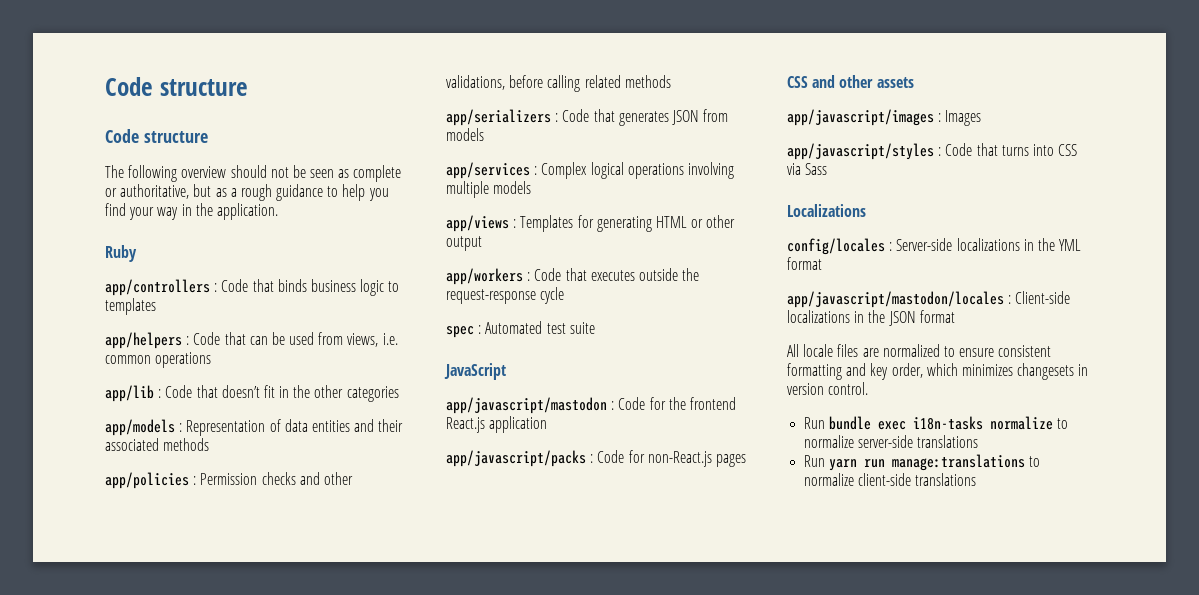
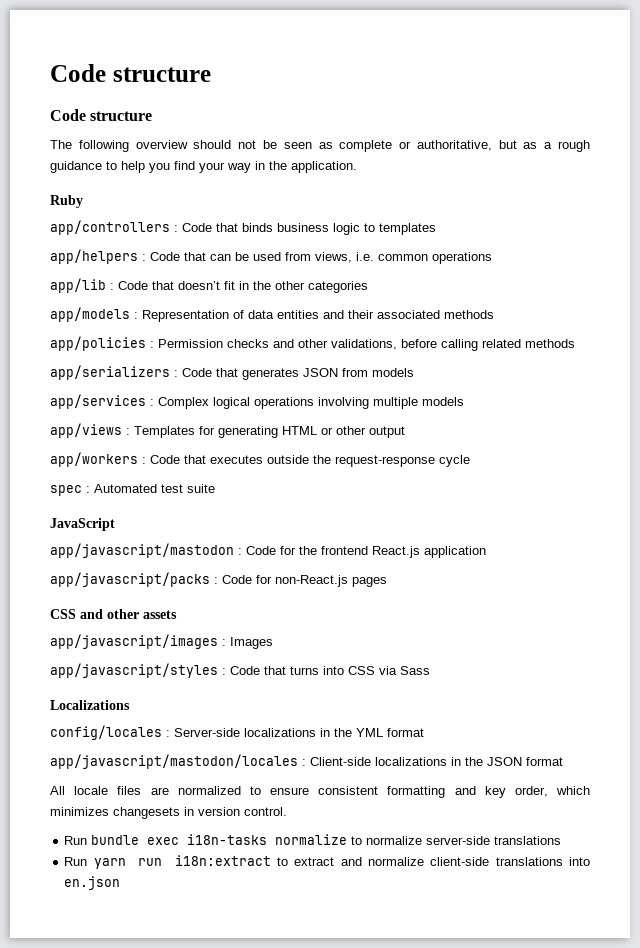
[892,454,1041,471] manage:translations to -> [174,855,362,866] i18n:extract to extract and
(977, 479) none -> [569,857,590,866] [64,876,121,890] into en.json

